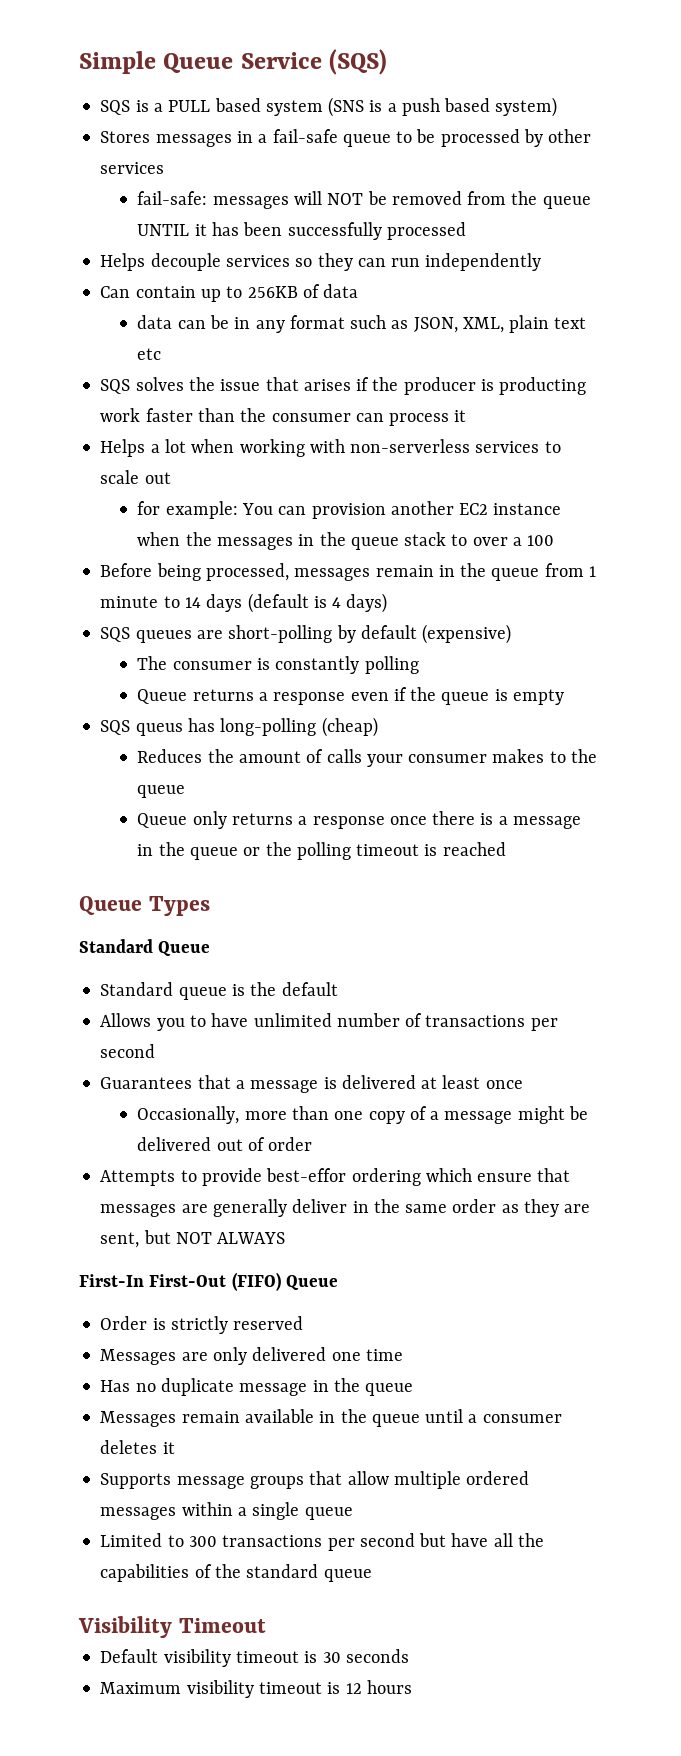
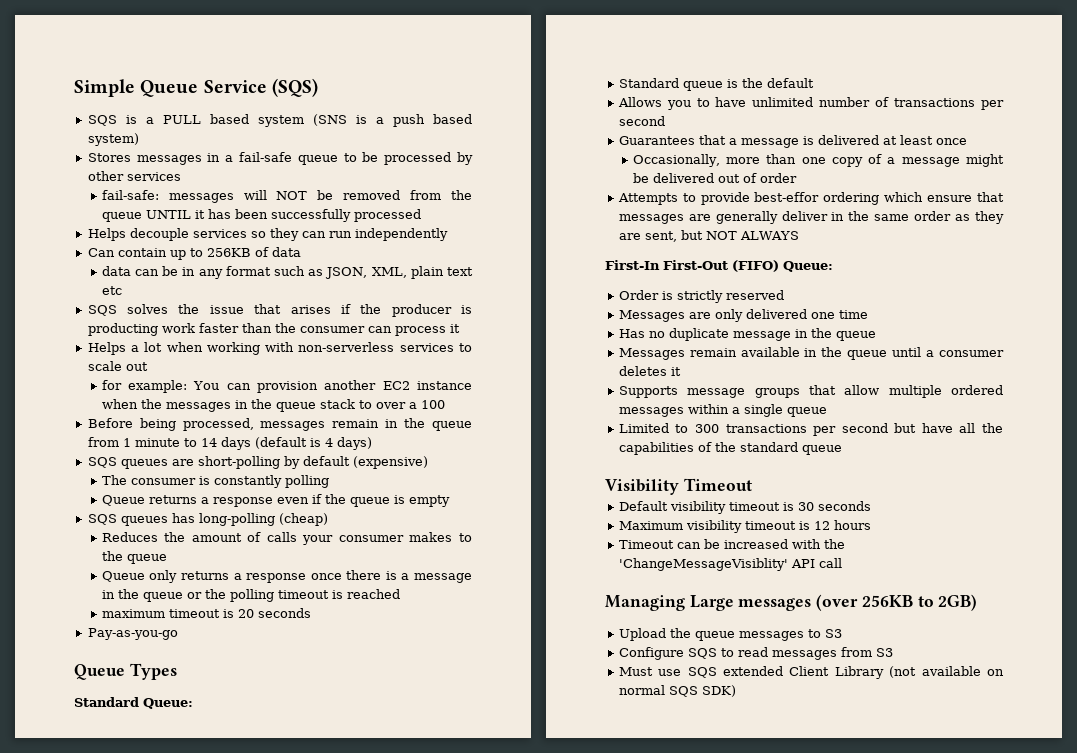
[135,723,183,736] queus -> [120,516,168,526] queues
(506, 849) none -> [101,608,311,618] [87,628,178,640] // maximum timeout is 20 seconds // Pay-as-you-go
[158,941,211,956] Queue -> [143,698,193,709] Queue:
[285,1275,338,1290] Queue -> [783,261,833,272] Queue:
(412, 1687) none -> [618,539,845,549] [618,558,842,571] [605,594,978,611] [618,628,842,641] [618,647,893,660] [618,666,1004,679] [618,685,736,697] // Timeout can be increased with the 'ChangeMessageVisiblity' API call // Managing Large messages (over 256KB to 2GB) // Upload the queue messages to S3 // Configure SQS to read messages from S3 // Must use SQS extended Client Library (not available on normal SQS SDK)

